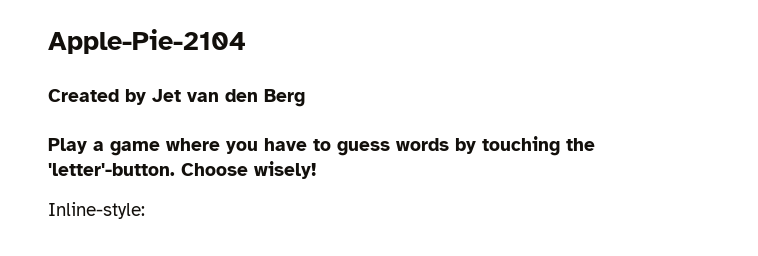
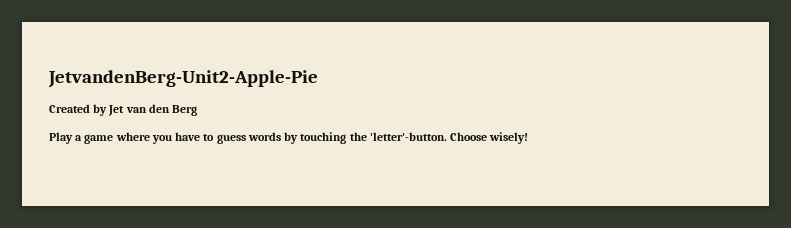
[48,29,246,54] Apple-Pie-2104 -> [48,70,318,88] JetvandenBerg-Unit2-Apple-Pie
[48,202,145,219] // Inline-style: -> (529, 138) none

